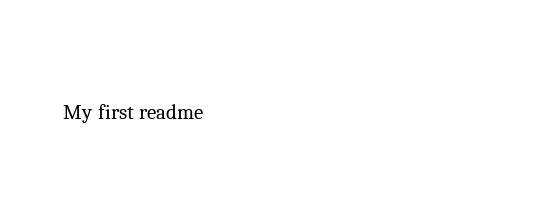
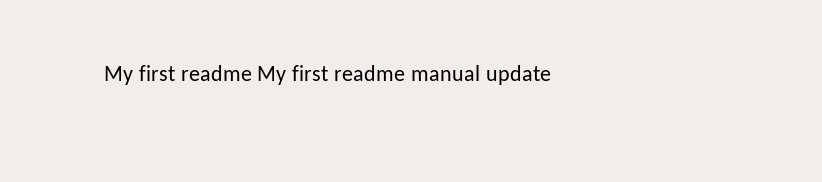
[63,104,204,123] My first readme -> [104,65,551,85] My first readme My first readme manual update

